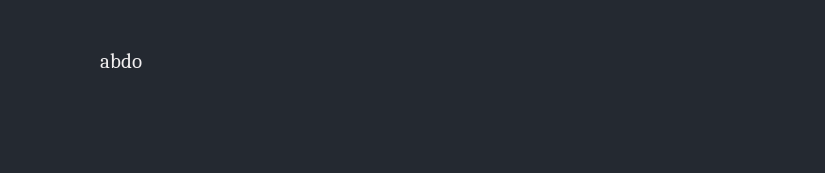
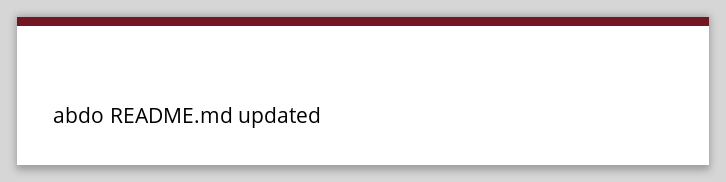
(142, 60) none -> [109,107,322,128] README.md updated

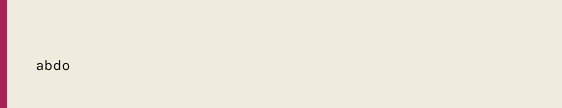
[109,107,322,128] README.md updated -> (70, 65) none

